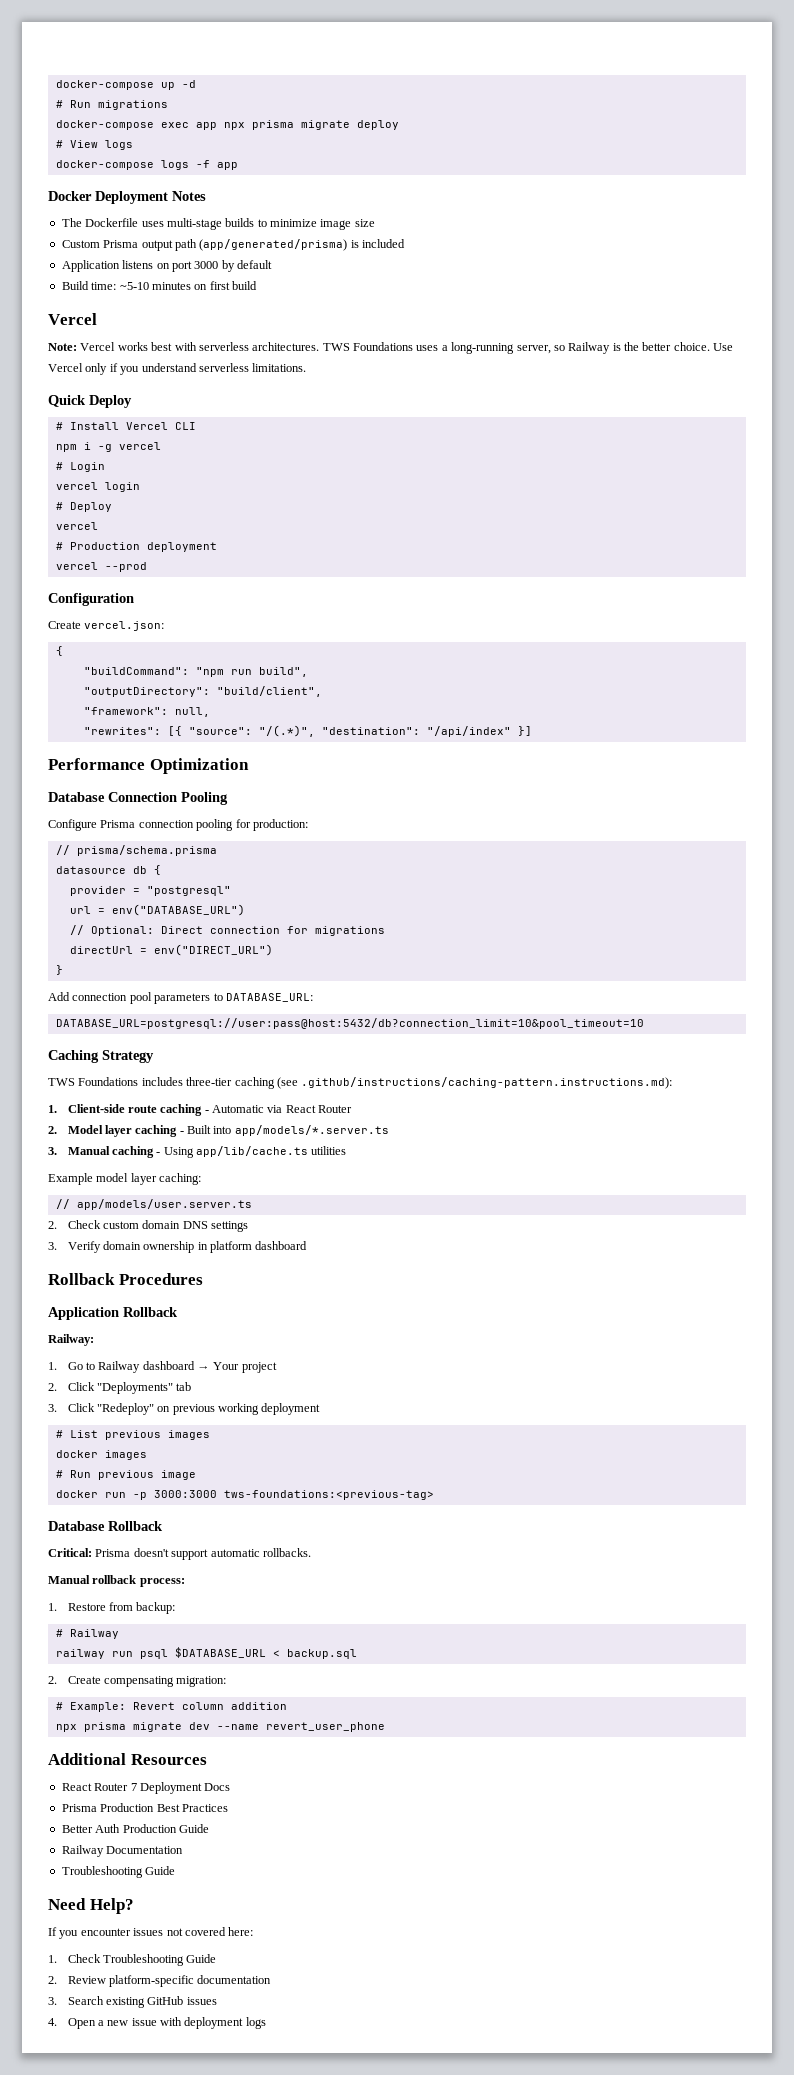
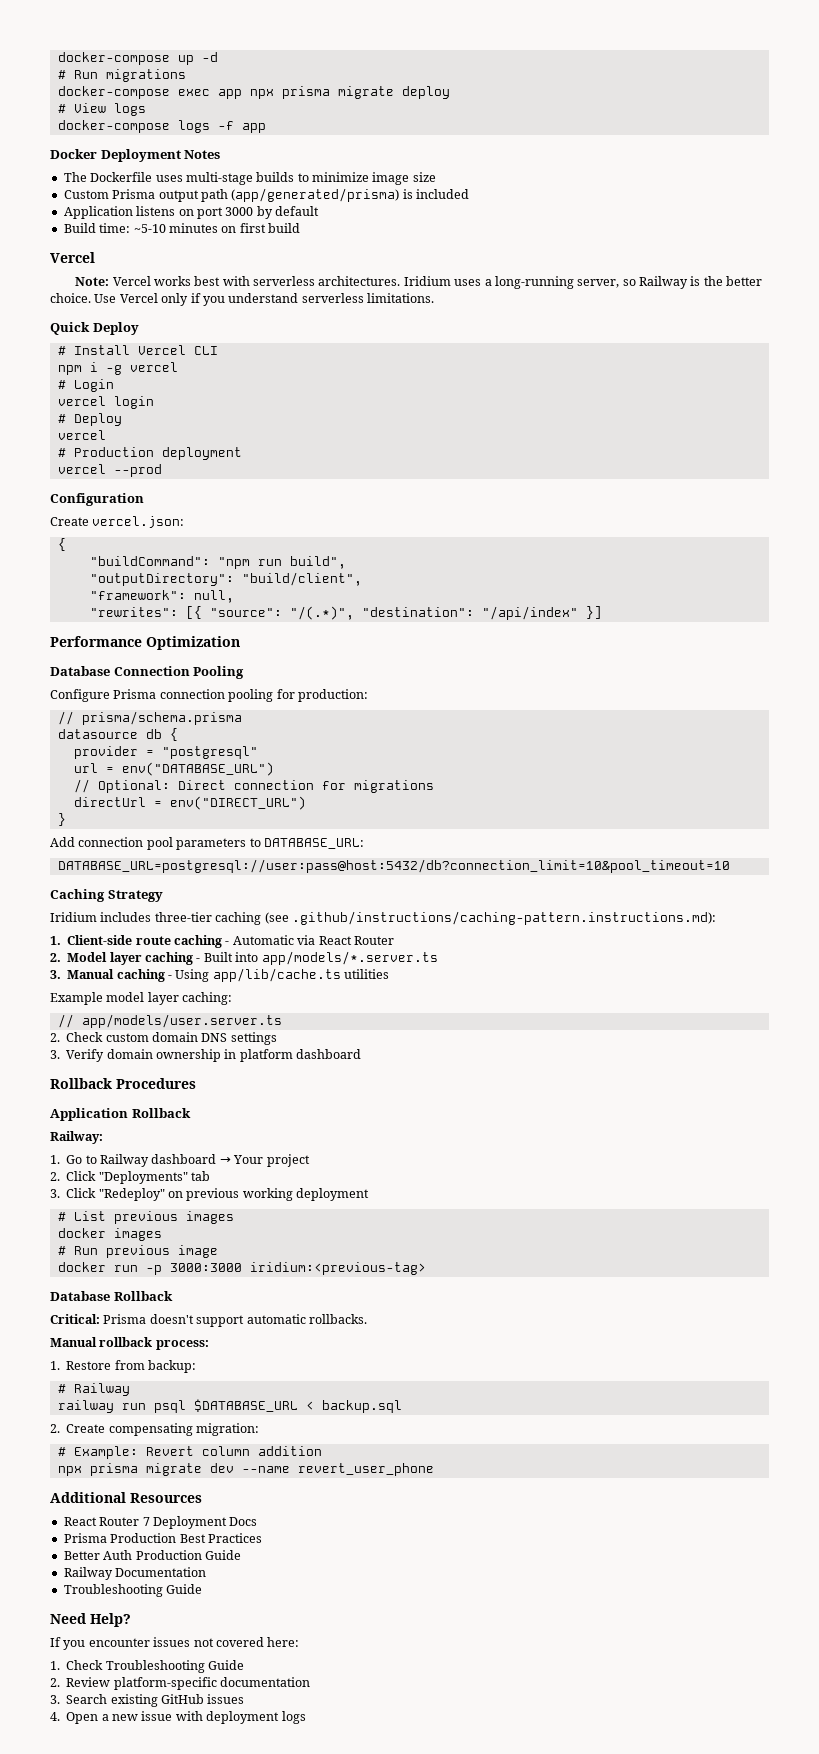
[322,342,413,351] TWS Foundations -> [403,276,451,286] Iridium
[48,1077,139,1086] TWS Foundations -> [50,912,97,922] Iridium
[223,1490,434,1500] tws-foundations:<previous-tag> -> [249,1262,426,1275] iridium:<previous-tag>

